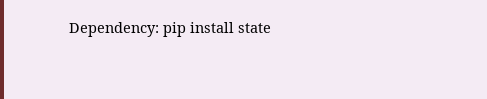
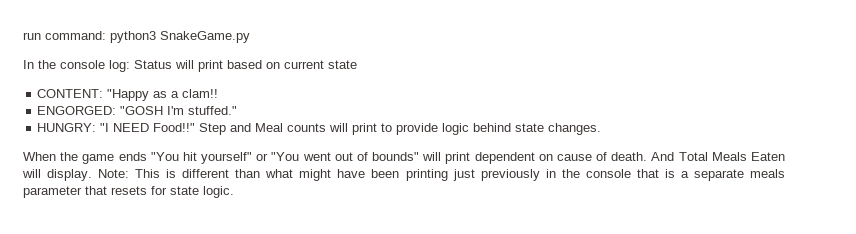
[69,22,271,37] Dependency: pip install state -> [23,31,250,43] [23,60,357,72] [37,89,219,101] [37,106,238,115] [37,123,602,135] [23,152,785,164] [22,169,785,181] [23,186,234,198] run command: python3 SnakeGame.py // In the console log: Status will print based on current state // CONTENT: "Happy as a clam!! // ENGORGED: "GOSH I'm stuffed." // HUNGRY: "I NEED Food!!" Step and Meal counts will print to provide logic behind state changes. // When the game ends "You hit yourself" or "You went out of bounds" will print dependent on cause of death. And Total Meals Eaten will display. Note: This is different than what might have been printing just previously in the console that is a separate meals parameter that resets for state logic.

